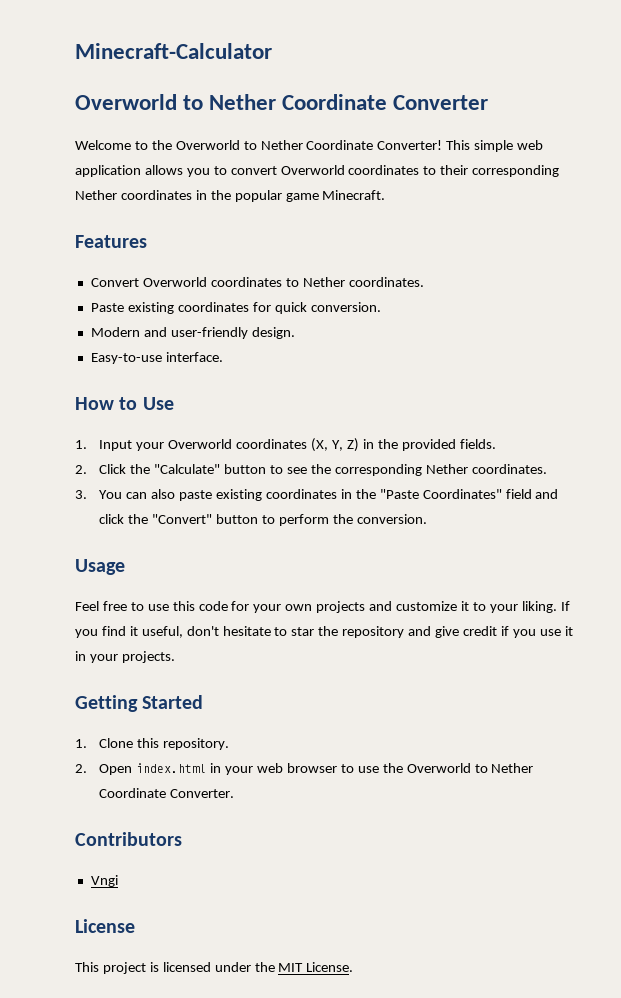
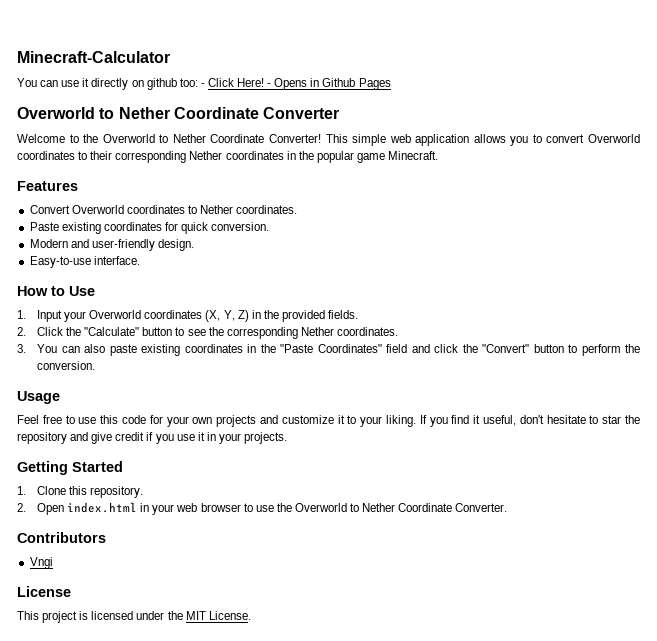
(272, 51) none -> [17,78,391,90] // You can use it directly on github too: - Click Here! - Opens in Github Pages

